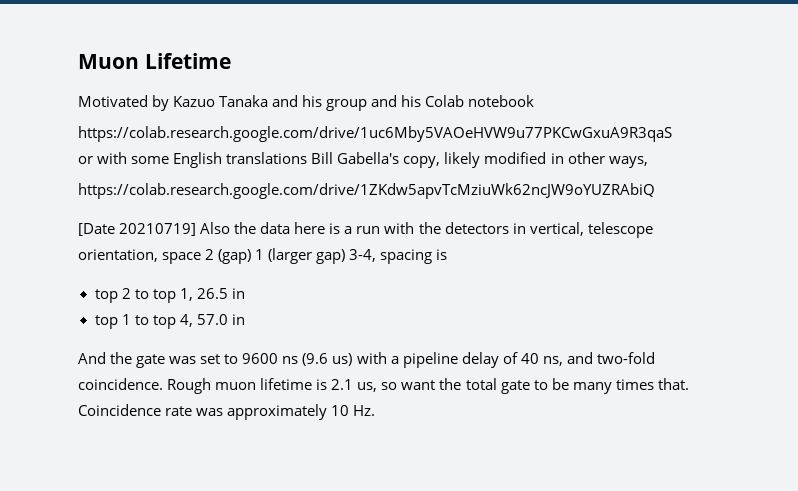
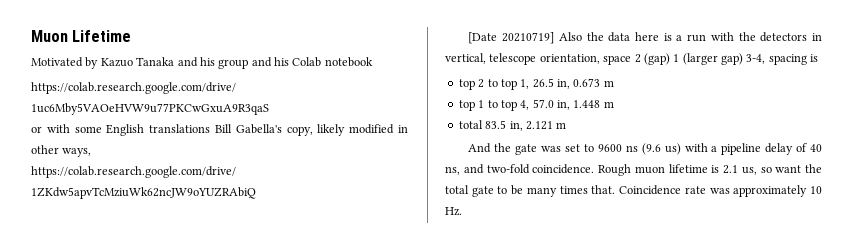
[231,288,245,299] in -> [557,78,614,89] in, 0.673 m
[231,314,245,325] in -> [557,100,614,110] [458,120,567,131] in, 1.448 m // total 83.5 in, 2.121 m

